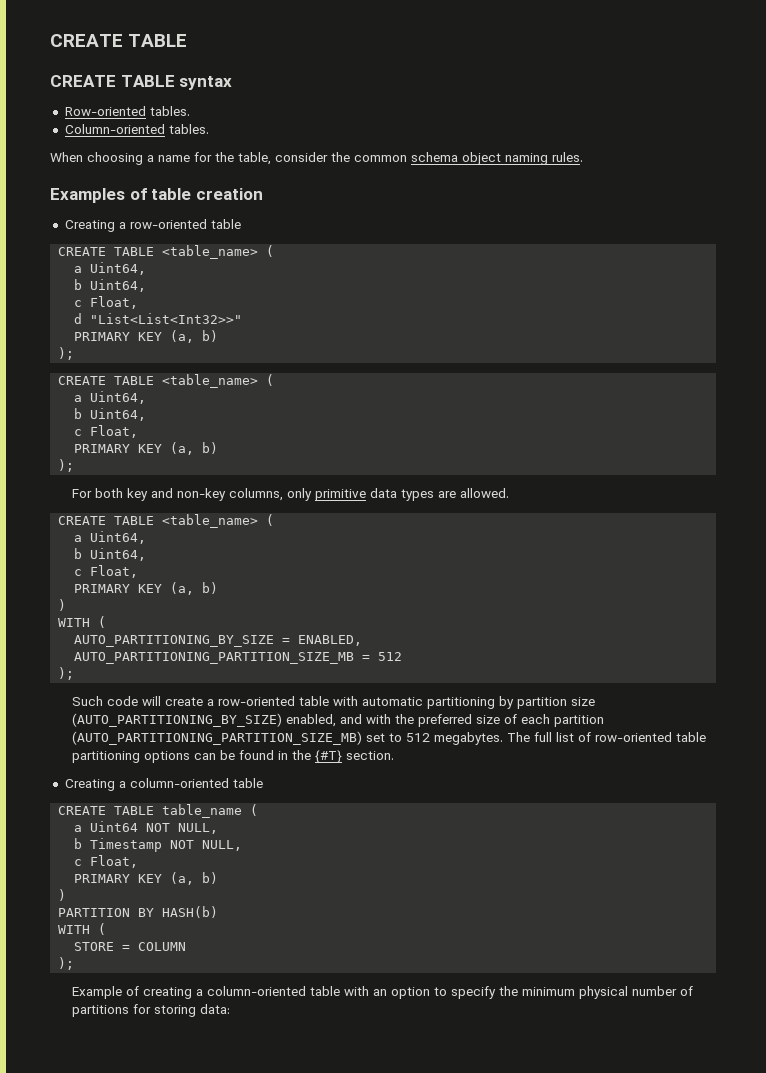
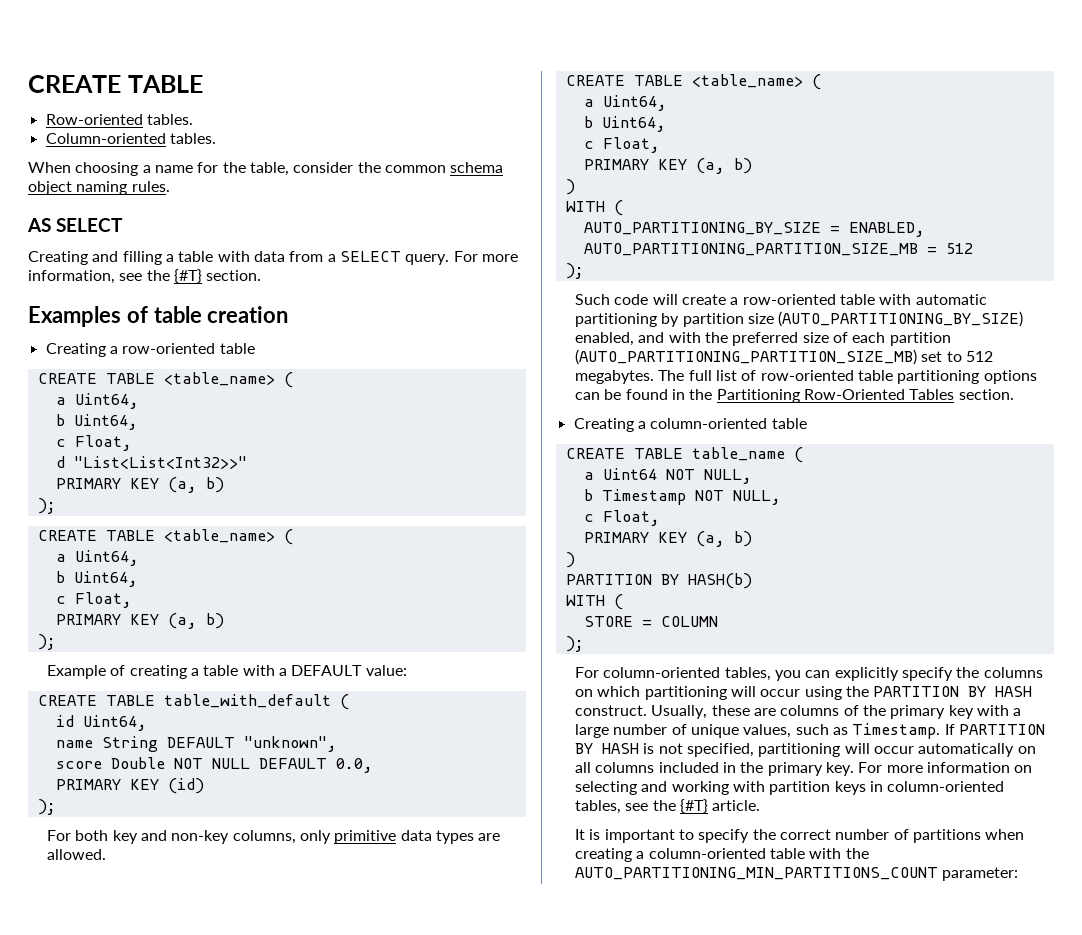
[50,34,188,47] [50,75,233,90] CREATE TABLE // CREATE TABLE syntax -> [28,75,203,93] CREATE TABLE
(583, 157) none -> [27,218,123,232] [28,251,518,265] [28,269,262,284] // AS SELECT // Creating and filling a table with data from a SELECT query. For more information, see the {#T} section.
(75, 465) none -> [47,665,407,679] [37,694,349,710] [55,715,147,731] [55,736,337,752] [55,757,373,773] [55,778,204,794] [37,799,56,815] // Example of creating a table with a DEFAULT value: // CREATE TABLE table_with_default ( // id Uint64, // name String DEFAULT "unknown", // score Double NOT NULL DEFAULT 0.0, // PRIMARY KEY (id) // );
[314,750,342,763] {#T} -> [716,389,955,403] Partitioning Row-Oriented Tables
[71,986,139,999] Example of -> [575,667,1043,681] [575,686,1033,700] [575,705,1022,719] [575,723,1045,739] [575,743,1036,757] [575,762,1033,776] [575,781,1005,795] [575,799,761,814] [575,829,1025,843] For column-oriented tables, you can explicitly specify the columns on which partitioning will occur using the PARTITION BY HASH construct. Usually, these are columns of the primary key with a large number of unique values, such as Timestamp. If PARTITION BY HASH is not specified, partitioning will occur automatically on all columns included in the primary key. For more information on selecting and working with partition keys in column-oriented tables, see the {#T} article. // It is important to specify the correct number of partitions when
[372,986,693,999] [71,1004,230,1017] an option to specify the minimum physical number of partitions for storing data: -> [845,848,869,859] [575,867,1019,881] the AUTO_PARTITIONING_MIN_PARTITIONS_COUNT parameter:

